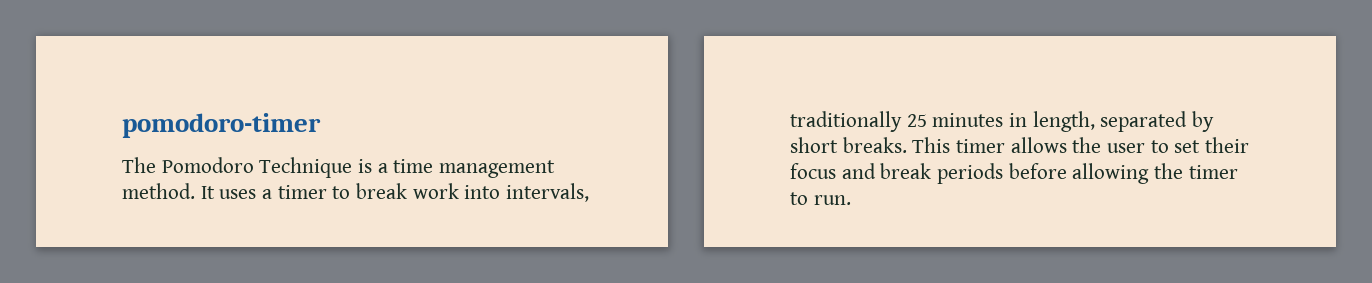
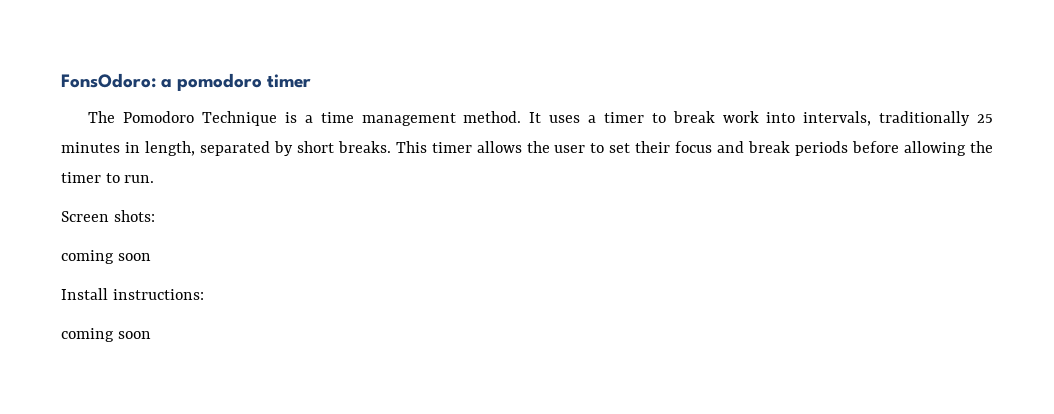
[122,113,321,138] pomodoro-timer -> [61,73,312,91] FonsOdoro: a pomodoro timer
(851, 200) none -> [61,210,155,222] [61,250,151,264] [61,288,204,300] [61,328,151,342] // Screen shots: // coming soon // Install instructions: // coming soon

